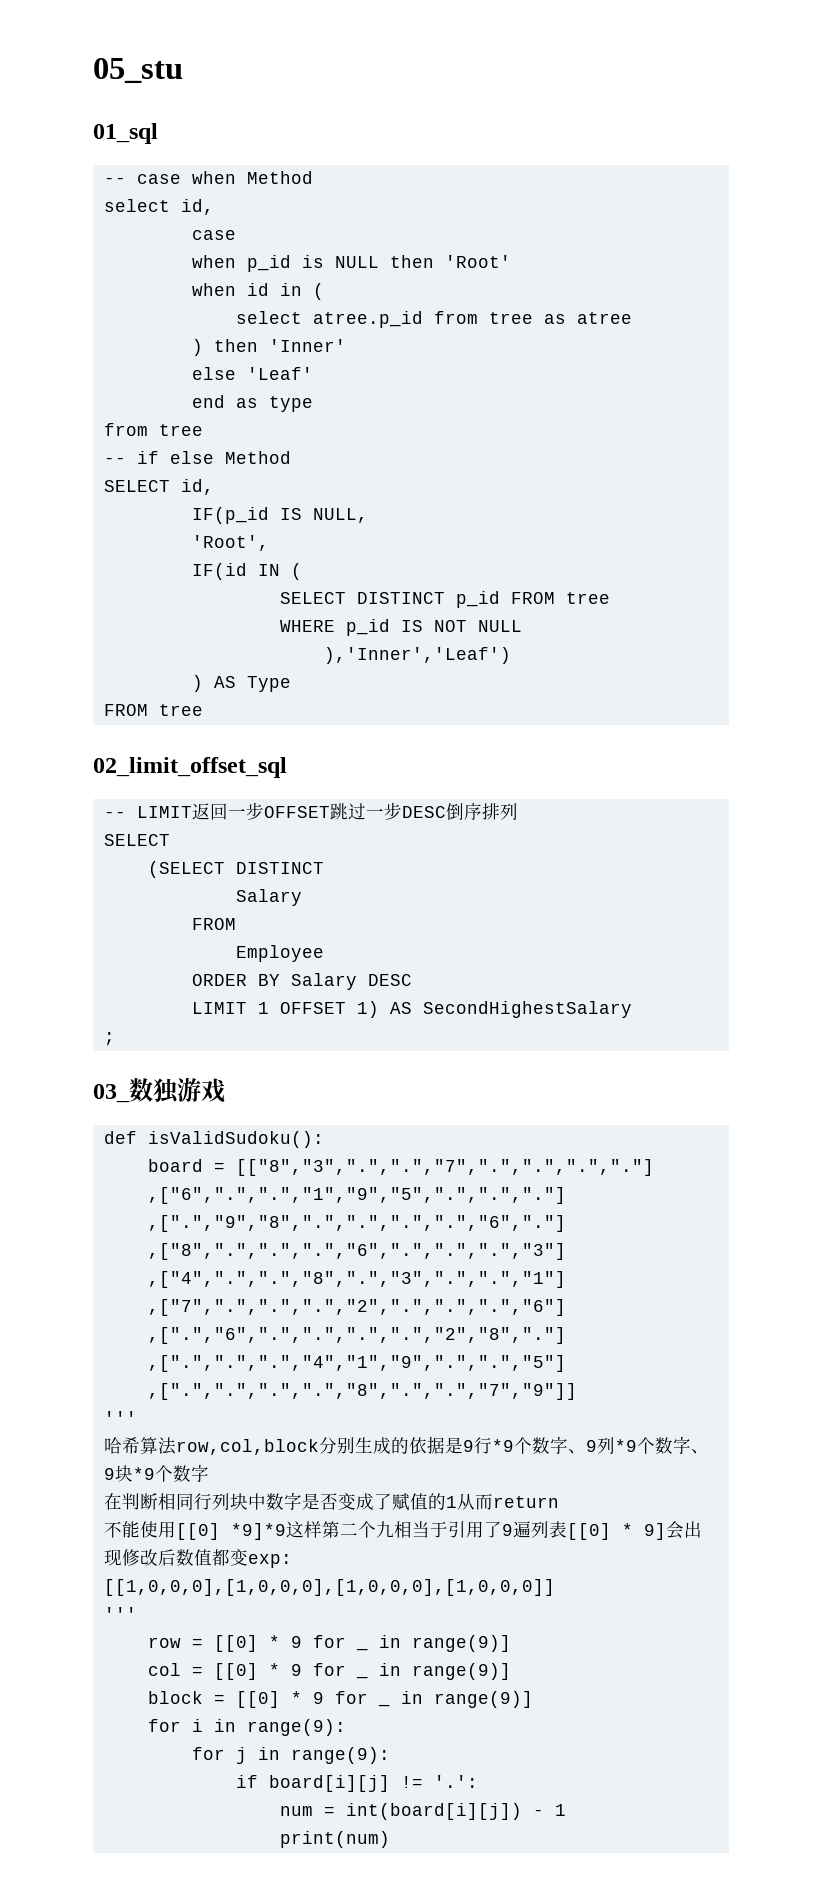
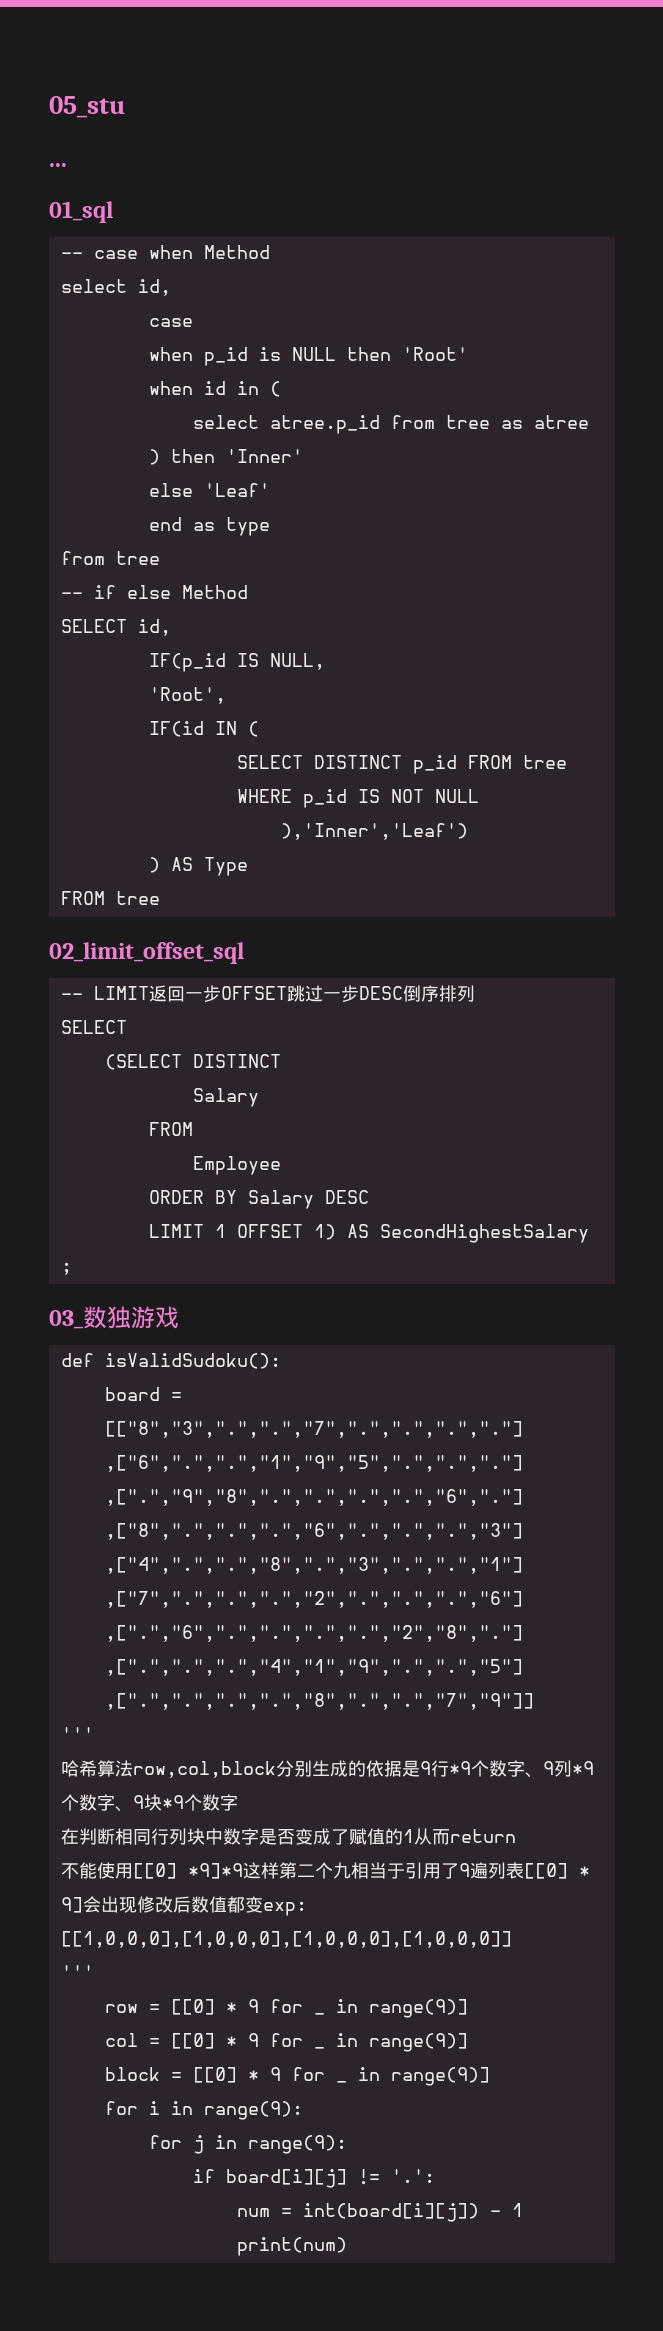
(183, 70) none -> [49,163,67,167] // ...

